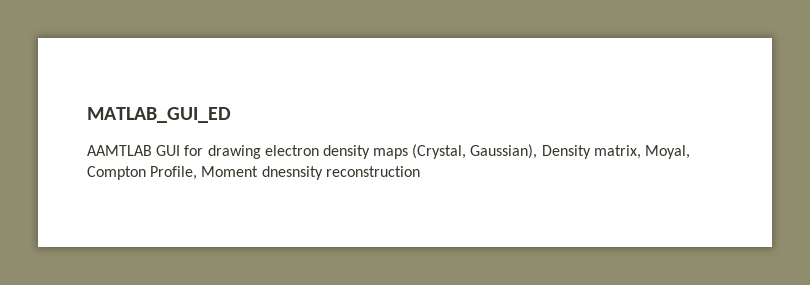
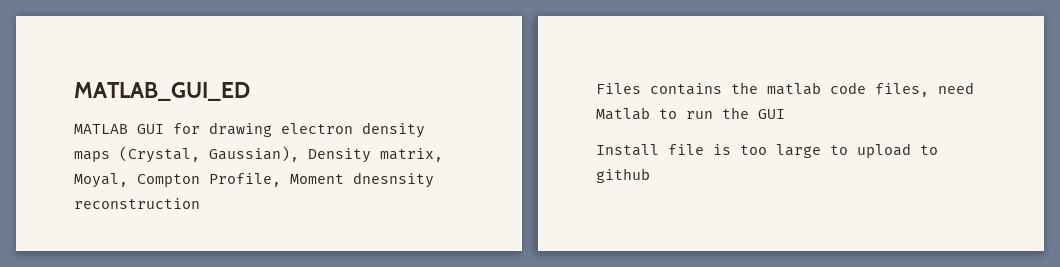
[87,145,152,156] AAMTLAB -> [74,124,128,134] MATLAB
(420, 171) none -> [596,82,974,97] [596,107,785,120] [596,143,938,158] [596,168,650,183] // Files contains the matlab code files, need Matlab to run the GUI // Install file is too large to upload to github

